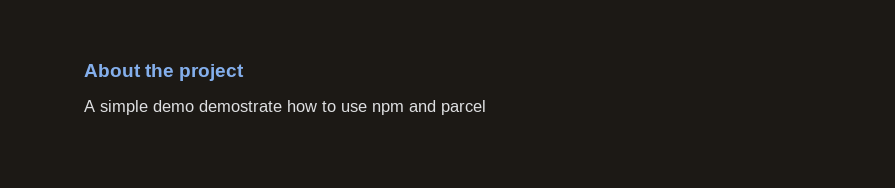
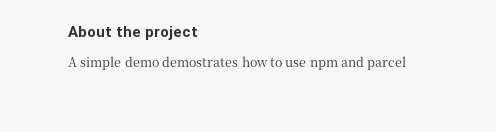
[199,100,282,112] demostrate -> [162,56,239,67] demostrates

